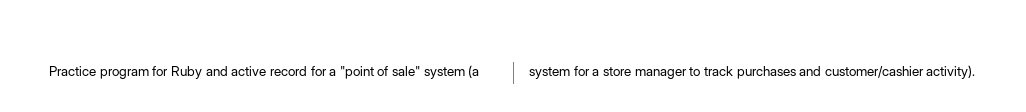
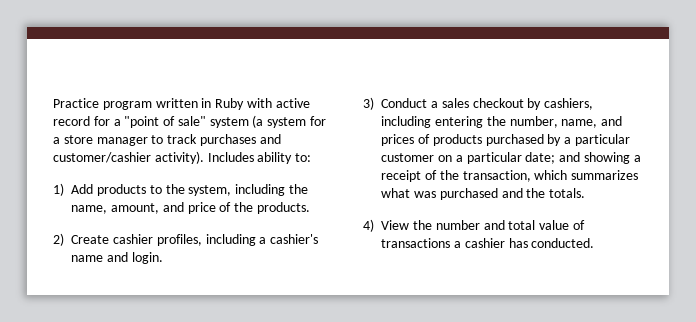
[152,66,228,79] for Ruby and -> [155,98,272,110] written in Ruby with
(976, 72) none -> [207,152,312,164] [53,183,308,196] [71,202,310,214] [53,233,319,246] [71,252,163,264] [363,97,594,110] [381,116,623,128] [381,134,630,146] [381,152,641,164] [381,170,639,182] [381,188,586,200] [363,219,585,232] [381,238,595,248] Includes ability to: // 1) Add products to the system, including the name, amount, and price of the products. // 2) Create cashier profiles, including a cashier's name and login. // 3) Conduct a sales checkout by cashiers, including entering the number, name, and prices of products purchased by a particular customer on a particular date; and showing a receipt of the transaction, which summarizes what was purchased and the totals. // 4) View the number and total value of transactions a cashier has conducted.

